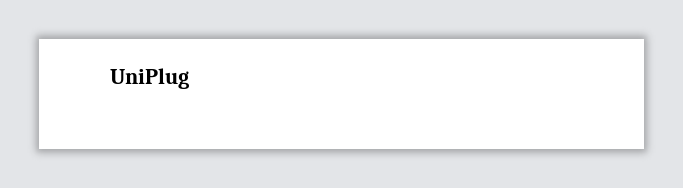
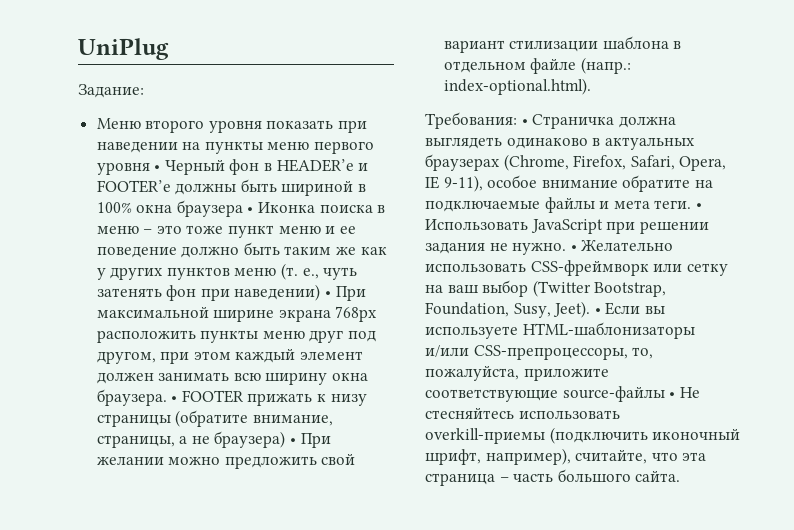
(189, 78) none -> [78,84,144,98] [96,118,368,133] [96,141,375,154] [96,159,369,175] [96,179,367,196] [96,200,386,217] [96,225,356,238] [96,242,387,258] [96,263,358,280] [96,284,366,301] [96,306,378,322] [96,330,377,343] [96,348,364,364] [96,372,369,385] [96,389,367,406] [96,410,333,427] [96,431,331,448] [96,453,356,469] [443,36,682,53] [443,57,631,74] [443,78,591,95] [425,112,676,129] [425,137,695,150] [425,154,727,171] [425,175,713,192] [425,197,702,213] [425,219,709,234] [425,240,674,255] [425,260,728,276] [425,280,667,297] [425,301,665,318] [425,322,695,339] [425,345,654,360] [425,365,609,381] [425,386,700,402] [425,407,620,419] [425,427,741,444] [425,448,707,465] [425,469,681,486] // Задание: // Меню второго уровня показать при наведении на пункты меню первого уровня • Черный фон в HEADER’е и FOOTER’е должны быть шириной в 100% окна браузера • Иконка поиска в меню – это тоже пункт меню и ее поведение должно быть таким же как у других пунктов меню (т. е., чуть затенять фон при наведении) • При максимальной ширине экрана 768px расположить пункты меню друг под другом, при этом каждый элемент должен занимать всю ширину окна браузера. • FOOTER прижать к низу страницы (обратите внимание, страницы, а не браузера) • При желании можно предложить свой вариант стилизации шаблона в отдельном файле (напр.: index-optional.html). // Требования: • Страничка должна выглядеть одинаково в актуальных браузерах (Chrome, Firefox, Safari, Opera, IE 9-11), особое внимание обратите на подключаемые файлы и мета теги. • Использовать JavaScript при решении задания не нужно. • Желательно использовать CSS-фреймворк или сетку на ваш выбор (Twitter Bootstrap, Foundation, Susy, Jeet). • Если вы используете HTML-шаблонизаторы и/или CSS-препроцессоры, то, пожалуйста, приложите соответствующие source-файлы • Не стесняйтесь использовать overkill-приемы (подключить иконочный шрифт, например), считайте, что эта страница – часть большого сайта.

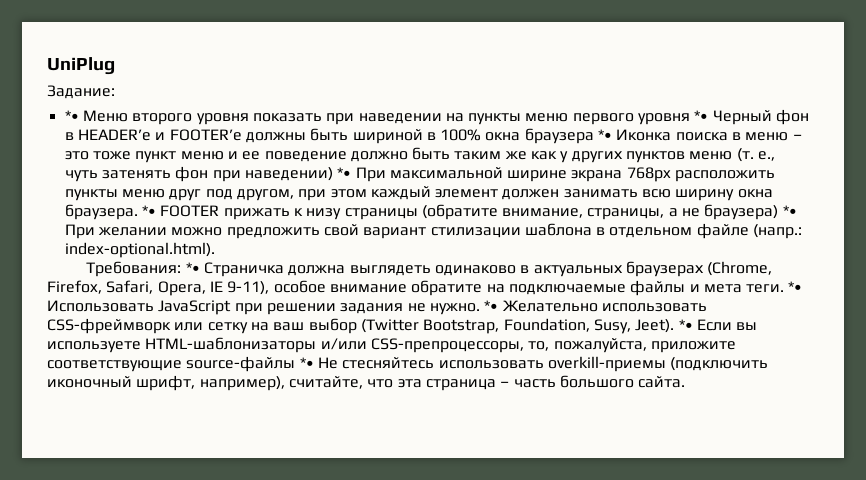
(144, 91) none -> [64,110,79,121] *•
[154,165,161,171] • -> [694,110,709,121] *•
[247,207,254,213] • -> [598,129,613,140] *•
[325,291,332,297] • -> [337,167,352,178] *•
[171,396,178,402] • -> [141,205,156,216] *•
[290,438,297,444] • -> [782,205,797,216] *•
[521,119,528,125] • -> [185,262,200,273] *•
[695,203,702,209] • -> [788,281,803,292] *•
[570,245,577,251] • -> [484,300,499,311] *•
[594,308,601,314] • -> [678,319,693,330] *•
[669,392,676,398] • -> [299,357,314,368] *•

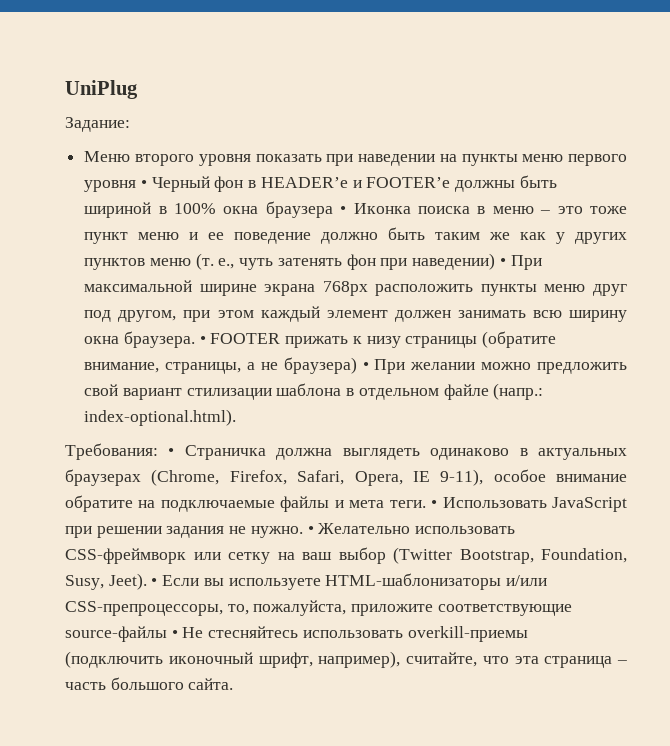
[64,110,79,121] *• -> (130, 124) none
[694,110,709,121] *• -> [140,180,147,188] •
[598,129,613,140] *• -> [340,206,347,214] •
[337,167,352,178] *• -> [499,258,506,266] •
[141,205,156,216] *• -> [199,336,206,344] •
[782,205,797,216] *• -> [362,362,369,370] •
[185,262,200,273] *• -> [168,448,175,456] •
[788,281,803,292] *• -> [431,500,438,508] •
[484,300,499,311] *• -> [307,526,314,534] •
[678,319,693,330] *• -> [151,578,158,586] •
[299,357,314,368] *• -> [171,630,178,638] •

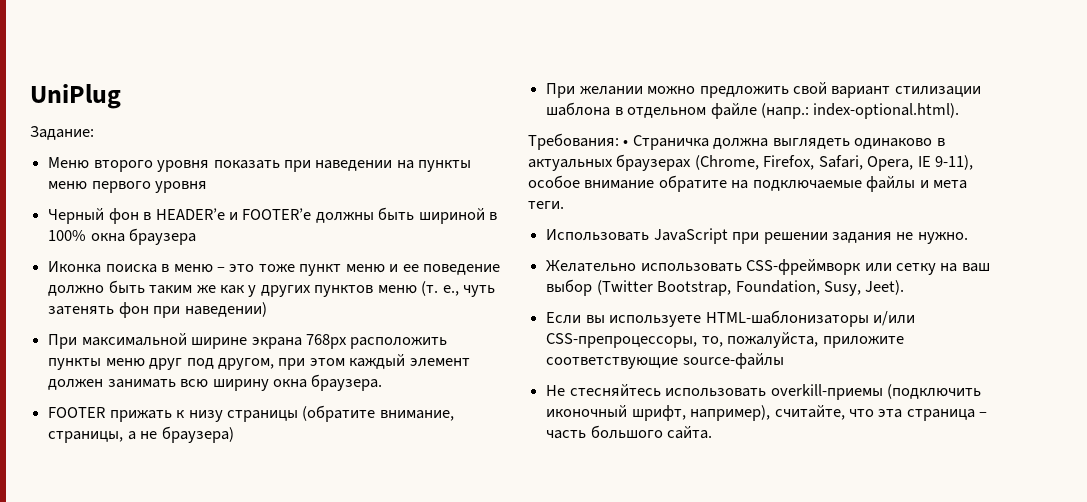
[140,180,147,188] • -> (208, 187) //
[340,206,347,214] • -> (197, 236) //
[499,258,506,266] • -> (267, 309) //
[199,336,206,344] • -> (383, 382) //
[362,362,369,370] • -> (234, 434) //
[431,500,438,508] • -> (564, 205) //
[307,526,314,534] • -> (968, 238) //
[151,578,158,586] • -> (905, 287) //
[171,630,178,638] • -> (784, 361) //

